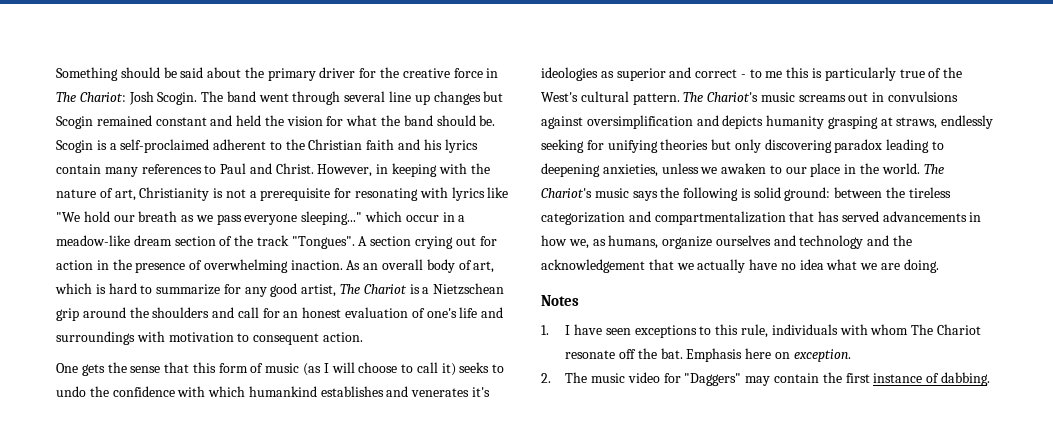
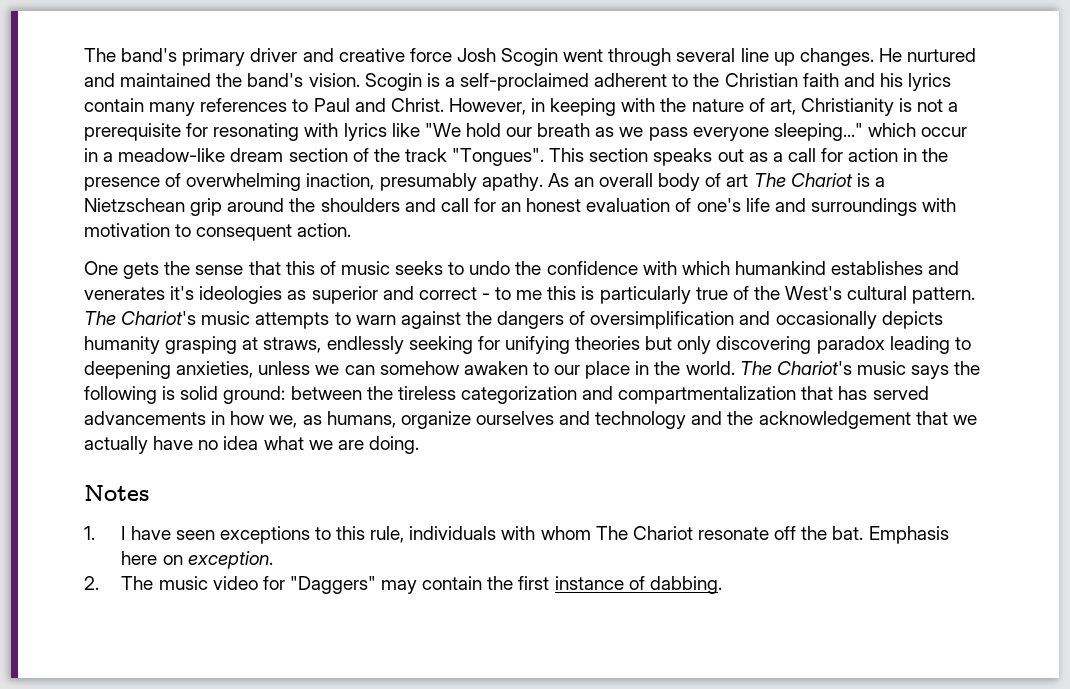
[56,67,499,81] [56,91,256,105] Something should be said about the primary driver for the creative force in The Chariot: Josh Scogin. The band -> [84,48,559,66] The band's primary driver and creative force Josh Scogin
[433,91,504,105] [56,115,496,129] changes but Scogin remained constant and held the vision for what the band should be. -> [799,48,977,66] [84,73,360,87] changes. He nurtured and maintained the band's vision.
[358,236,476,249] A section crying out -> [549,148,816,166] This section speaks out as a call
[290,260,343,270] inaction. -> [306,173,543,191] inaction, presumably apathy.
[473,261,495,273] [55,283,337,297] art, which is hard to summarize for any good artist, -> [726,174,749,187] art
[218,363,248,373] form -> (315, 268) none
[303,362,456,376] (as I will choose to call it) -> (390, 268) none
[798,91,959,102] [541,116,583,129] screams out in convulsions against -> [255,311,586,329] attempts to warn against the dangers of
(719, 120) none -> [775,311,877,329] occasionally
(718, 170) none -> [344,361,459,375] can somehow

